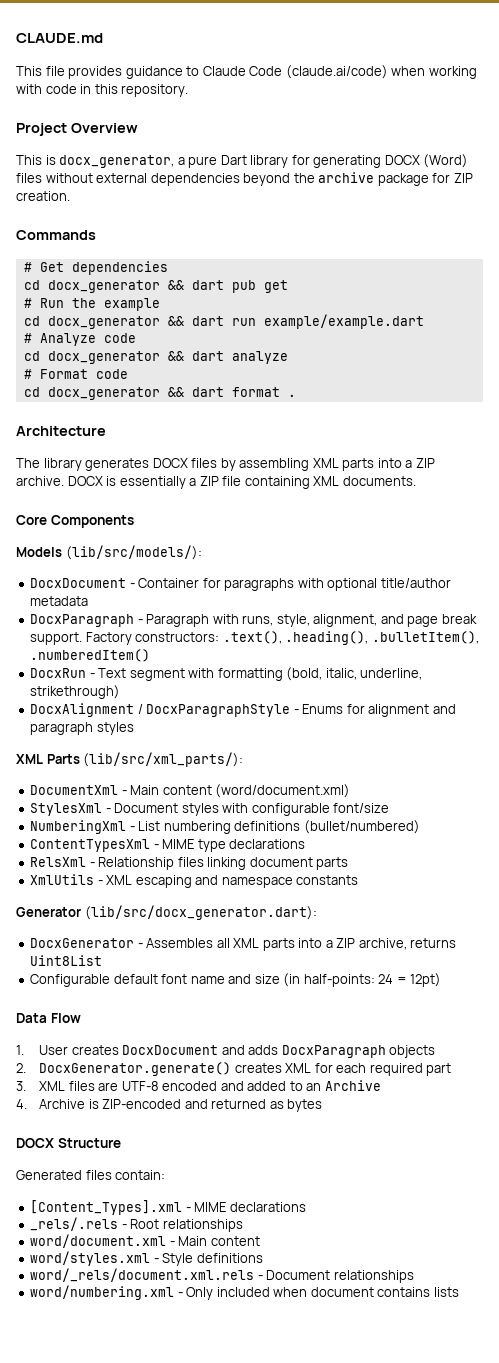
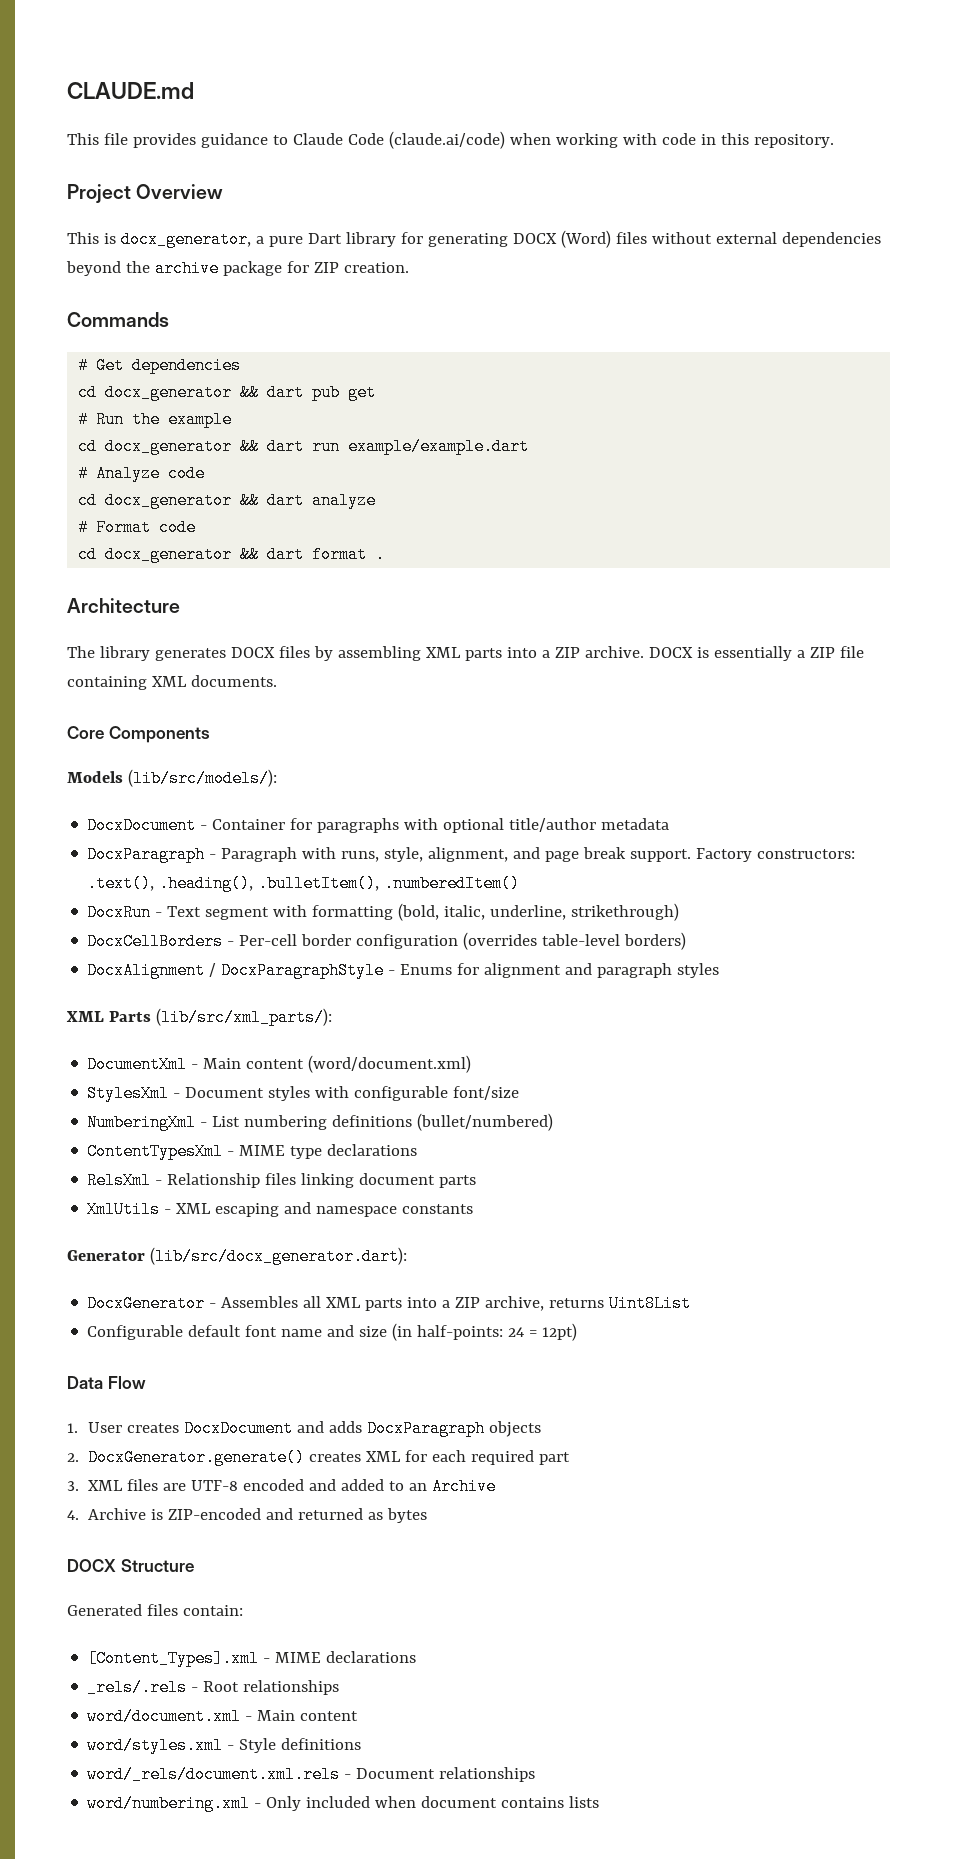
(121, 692) none -> [87,932,687,950] // DocxCellBorders - Per-cell border configuration (overrides table-level borders)

